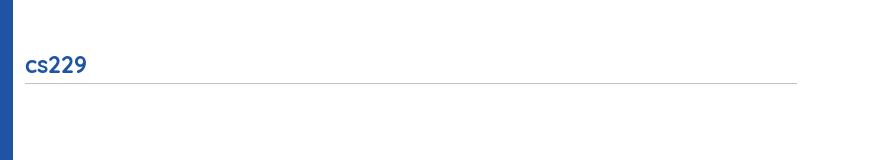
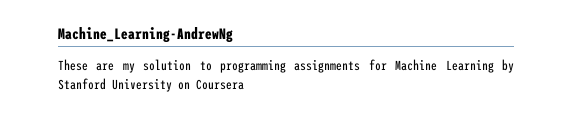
[25,56,87,73] cs229 -> [58,27,233,43] [58,59,514,73] [58,78,244,92] Machine_Learning-AndrewNg // These are my solution to programming assignments for Machine Learning by Stanford University on Coursera

